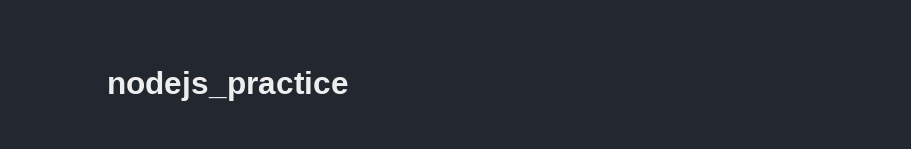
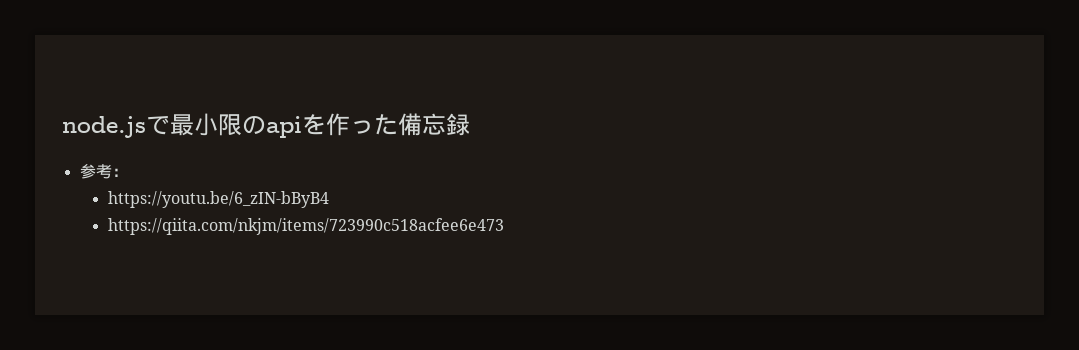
[107,71,349,101] nodejs_practice -> [62,113,470,138] [79,164,128,179] [107,191,329,208] [107,218,504,235] node.jsで最小限のapiを作った備忘録 // 参考： // https://youtu.be/6_zIN-bByB4 // https://qiita.com/nkjm/items/723990c518acfee6e473

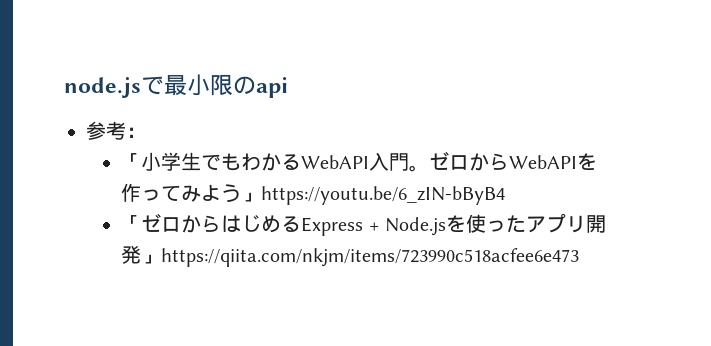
[302,113,470,136] [79,164,128,179] [107,191,329,208] を作った備忘録 // 参考： // https://youtu.be/6_zIN-bByB4 // -> [86,121,146,140] [121,151,598,172] [121,183,506,205] [121,213,606,236] [121,245,162,264] // 参考： // 「小学生でもわかるWebAPI入門。ゼロからWebAPIを作ってみよう」https://youtu.be/6_zIN-bByB4 // 「ゼロからはじめるExpress + Node.jsを使ったアプリ開発」

